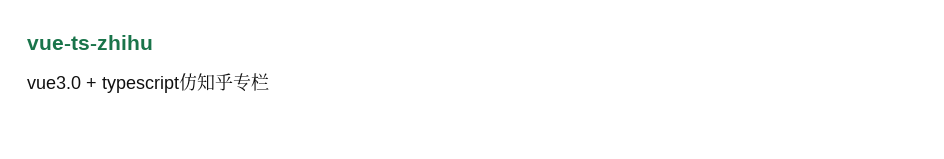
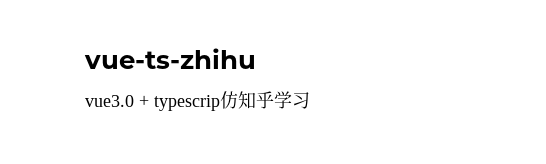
[102,73,269,93] typescript仿知乎专栏 -> [154,91,310,111] typescrip仿知乎学习

